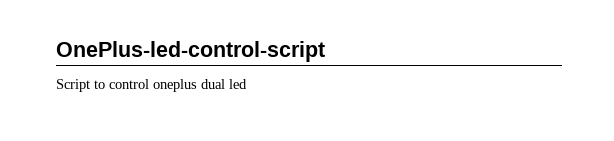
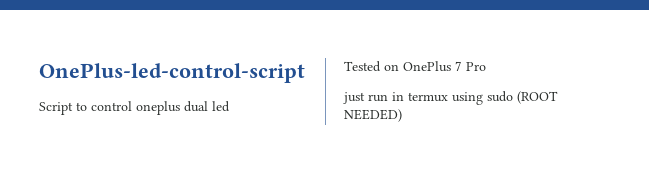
(247, 84) none -> [344,61,486,72] [343,91,558,105] [344,109,402,122] // Tested on OnePlus 7 Pro // just run in termux using sudo (ROOT NEEDED)

